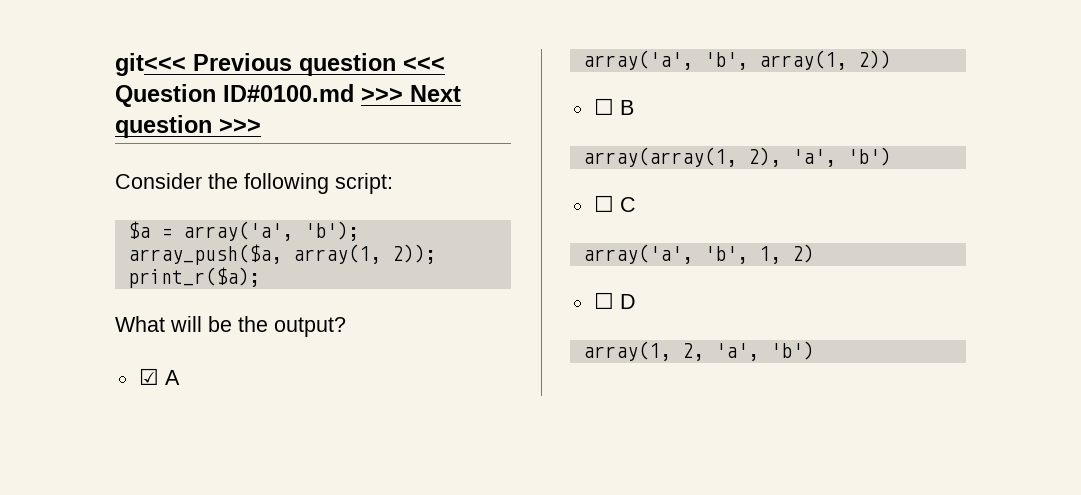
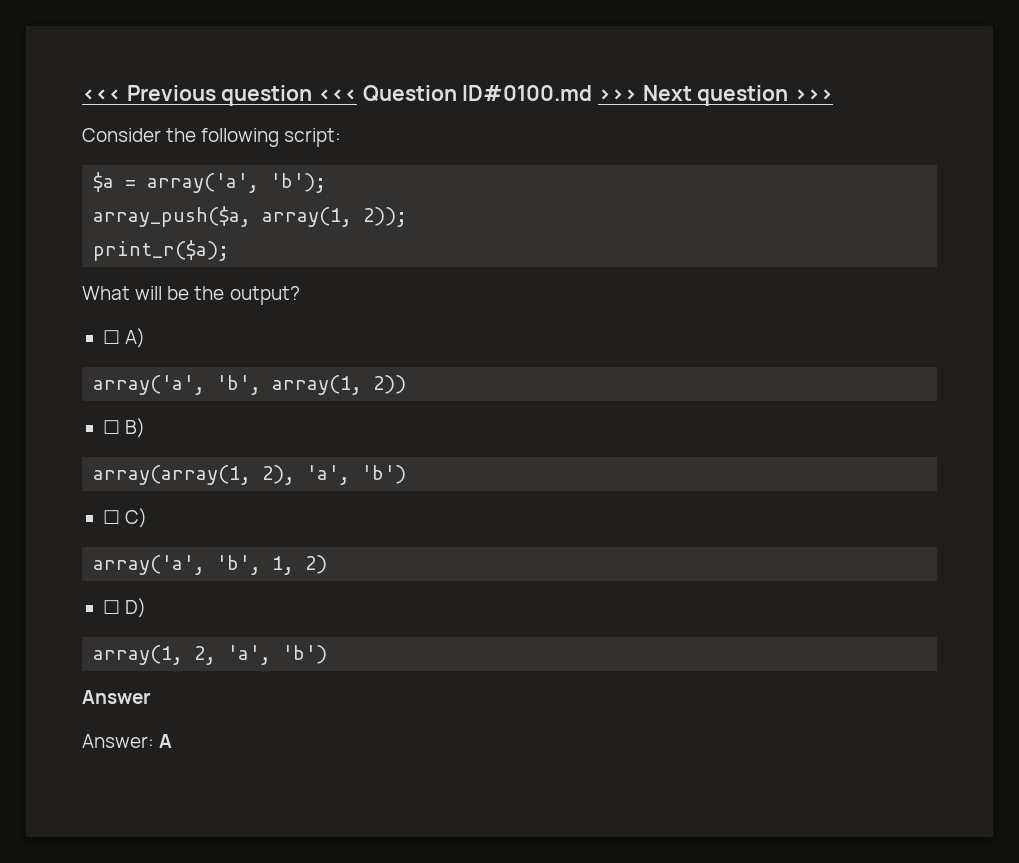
[115,53,186,76] git<<< -> [82,89,121,101] <<<
[138,368,180,385] ☑ A -> [102,328,146,348] ☐ A)
[619,100,634,115] B -> [125,418,146,438] B)
[619,197,636,212] C -> [125,508,148,528] C)
[619,294,636,309] D -> [125,598,147,618] D)
(814, 350) none -> [82,690,151,704] [82,734,173,748] // Answer // Answer: A

